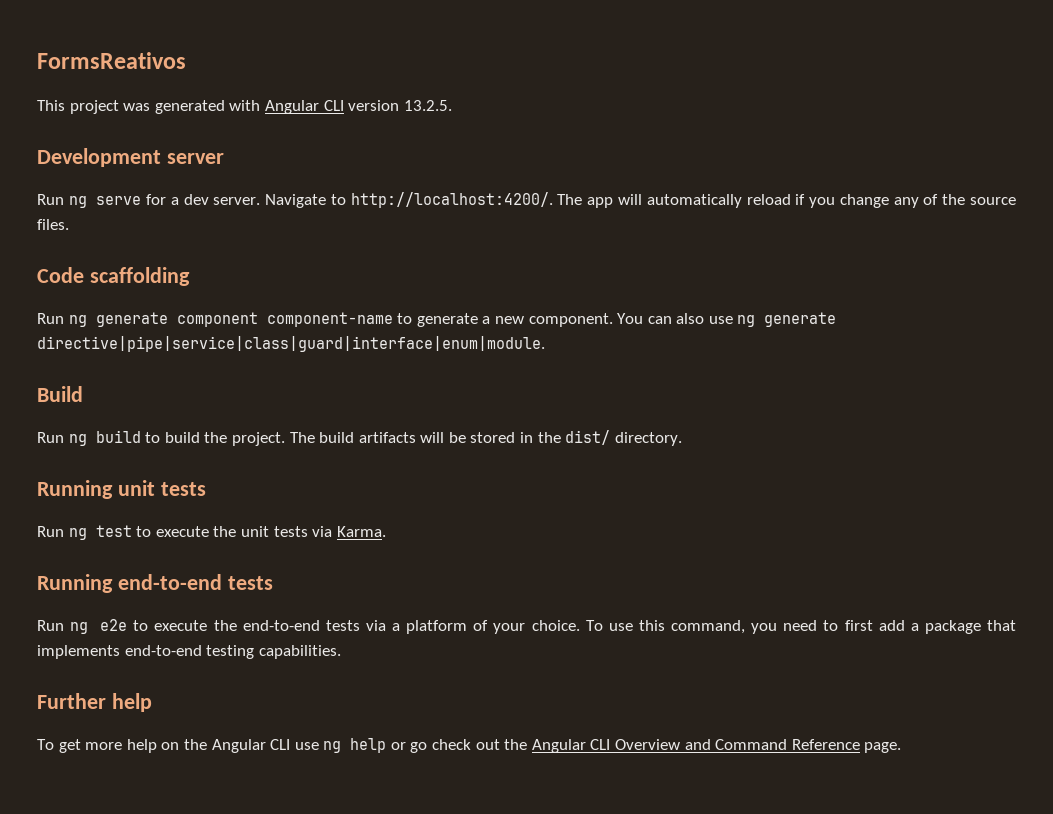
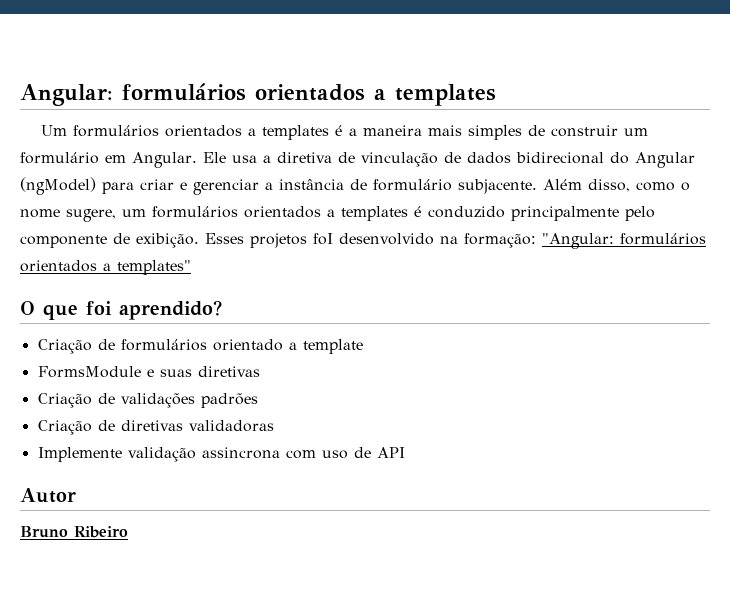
[37,52,186,69] [37,100,452,114] [37,148,224,167] [37,192,1016,208] [37,219,69,230] [37,267,190,286] [37,312,837,327] [37,336,545,352] [37,386,83,402] [37,430,682,446] [37,480,206,499] [37,525,386,540] [37,574,273,593] [37,619,1017,634] [37,645,341,659] [37,693,152,712] [37,738,902,753] FormsReativos // This project was generated with Angular CLI version 13.2.5. // Development server // Run ng serve for a dev server. Navigate to http://localhost:4200/. The app will automatically reload if you change any of the source files. // Code scaffolding // Run ng generate component component-name to generate a new component. You can also use ng generate directive|pipe|service|class|guard|interface|enum|module. // Build // Run ng build to build the project. The build artifacts will be stored in the dist/ directory. // Running unit tests // Run ng test to execute the unit tests via Karma. // Running end-to-end tests // Run ng e2e to execute the end-to-end tests via a platform of your choice. To use this command, you need to first add a package that implements end-to-end testing capabilities. // Further help // To get more help on the Angular CLI use ng help or go check out the Angular CLI Overview and Command Reference page. -> [20,83,496,106] [40,125,648,140] [20,152,695,168] [20,177,690,195] [20,206,655,222] [20,233,706,249] [20,260,191,275] [20,300,222,320] [37,339,363,354] [37,366,260,378] [37,393,258,408] [37,420,274,435] [37,447,405,462] [20,488,76,503] [20,526,128,538] Angular: formulários orientados a templates // Um formulários orientados a templates é a maneira mais simples de construir um formulário em Angular. Ele usa a diretiva de vinculação de dados bidirecional do Angular (ngModel) para criar e gerenciar a instância de formulário subjacente. Além disso, como o nome sugere, um formulários orientados a templates é conduzido principalmente pelo componente de exibição. Esses projetos foI desenvolvido na formação: "Angular: formulários orientados a templates" // O que foi aprendido? // Criação de formulários orientado a template // FormsModule e suas diretivas // Criação de validações padrões // Criação de diretivas validadoras // Implemente validação assincrona com uso de API // Autor // Bruno Ribeiro

